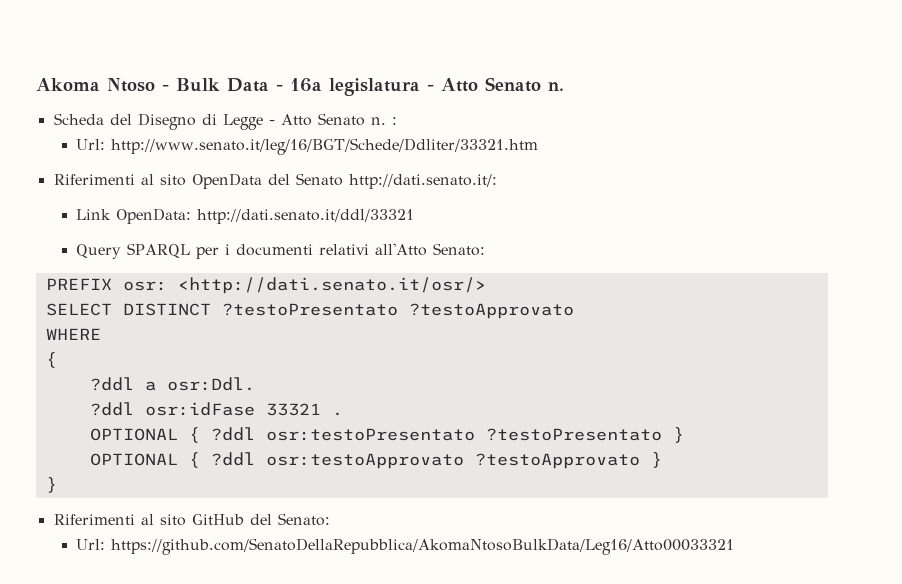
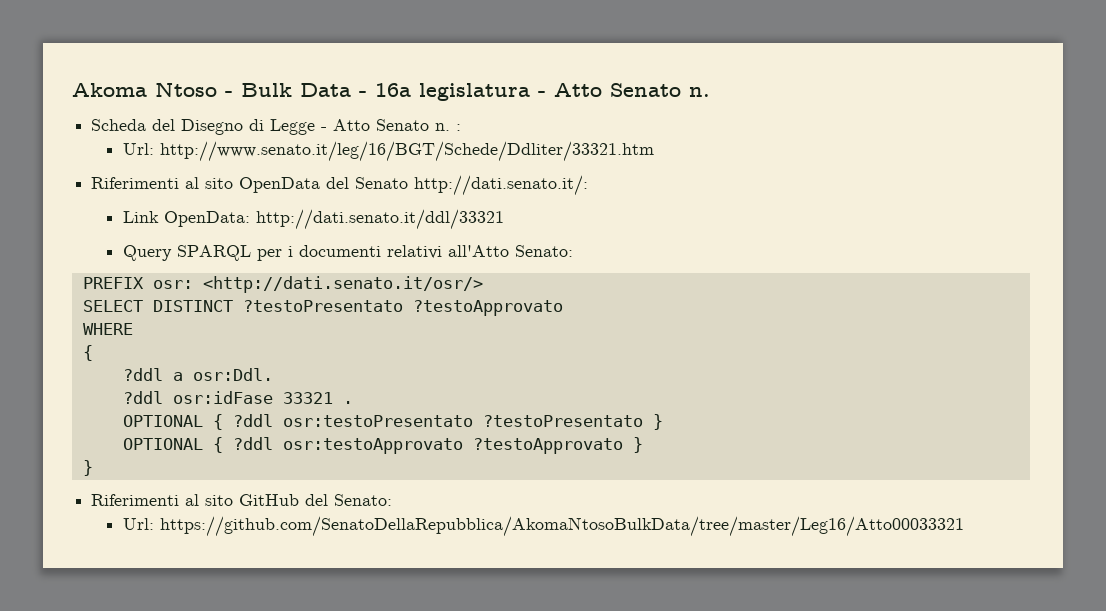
[110,538,734,555] https://github.com/SenatoDellaRepubblica/AkomaNtosoBulkData/Leg16/Atto00033321 -> [159,516,964,537] https://github.com/SenatoDellaRepubblica/AkomaNtosoBulkData/tree/master/Leg16/Atto00033321

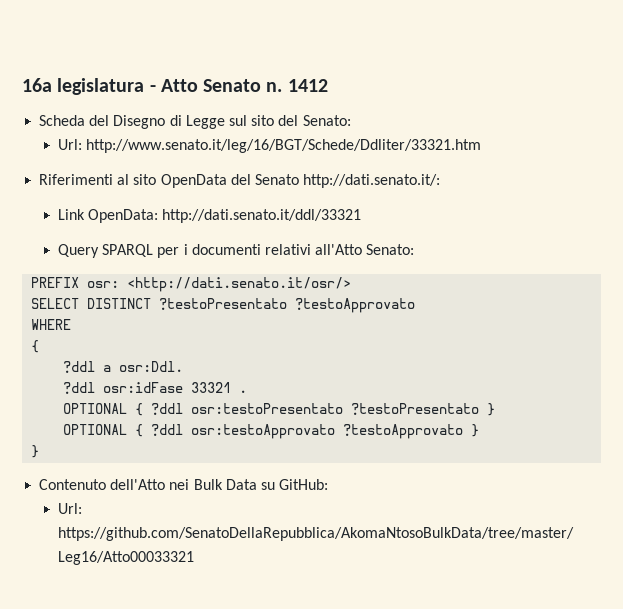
[72,82,367,97] Akoma Ntoso - Bulk Data - -> (22, 85) none
(710, 92) none -> [287,79,328,92] 1412
[321,119,462,131] - Atto Senato n. : -> [228,115,351,126] sul sito del Senato:
[91,494,393,506] Riferimenti al sito GitHub del Senato: -> [39,479,329,490] Contenuto dell'Atto nei Bulk Data su GitHub:

